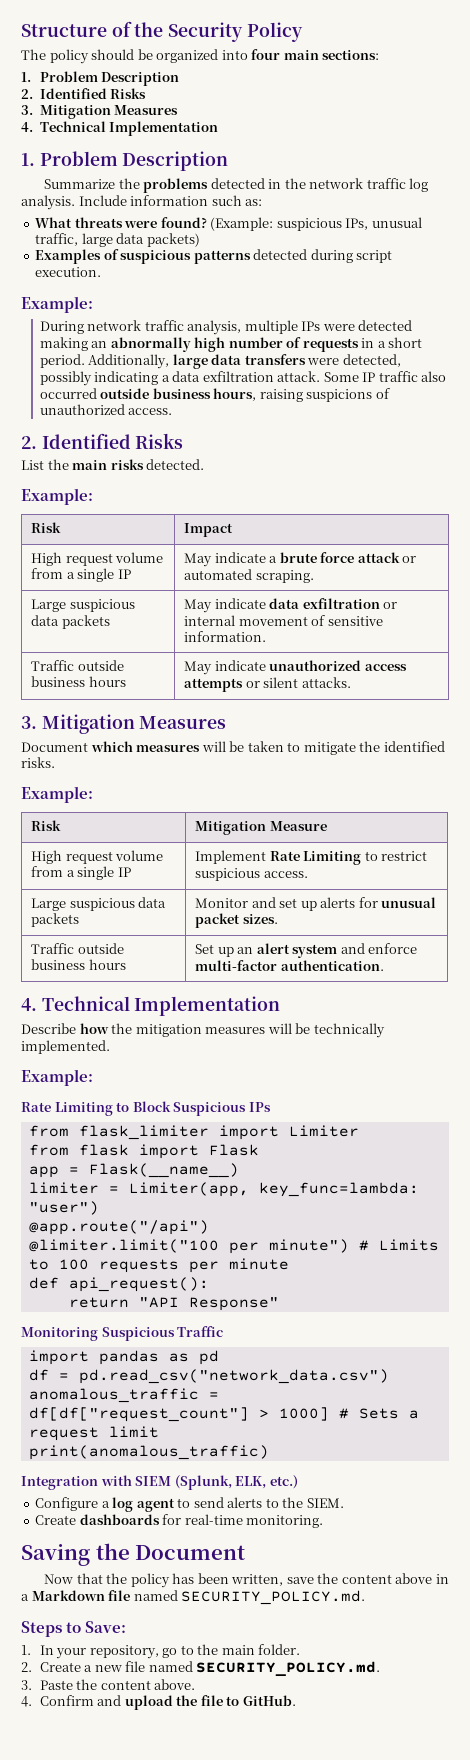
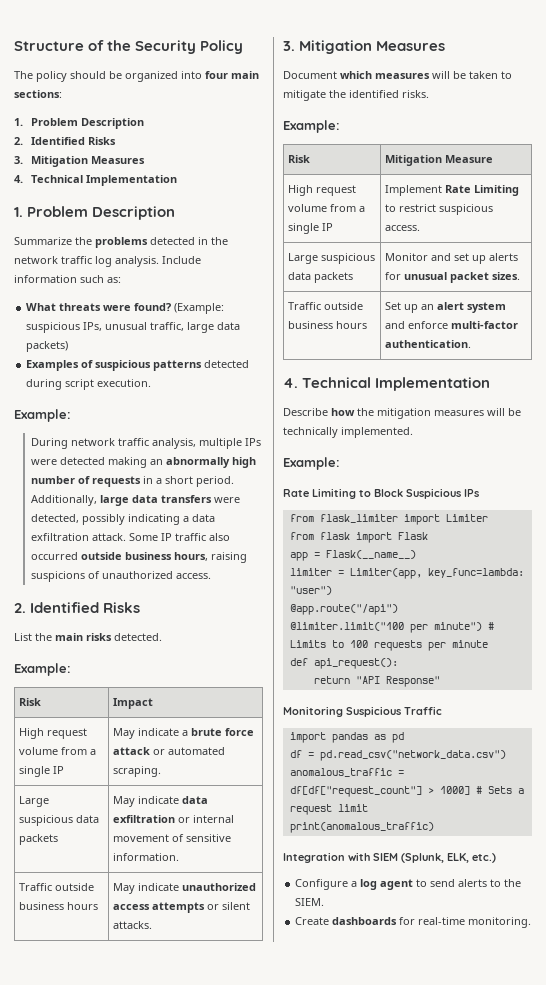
[21,1543,246,1566] [44,1573,449,1588] [21,1590,366,1605] [21,1621,127,1637] [21,1644,301,1659] [21,1661,381,1677] [21,1679,196,1690] [21,1695,296,1710] // Saving the Document // Now that the policy has been written, save the content above in a Markdown file named SECURITY_POLICY.md. // Steps to Save: // 1. In your repository, go to the main folder. // 2. Create a new file named SECURITY_POLICY.md. // 3. Paste the content above. // 4. Confirm and upload the file to GitHub. -> (532, 922) none

